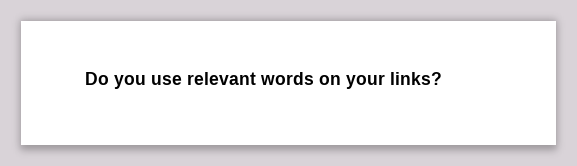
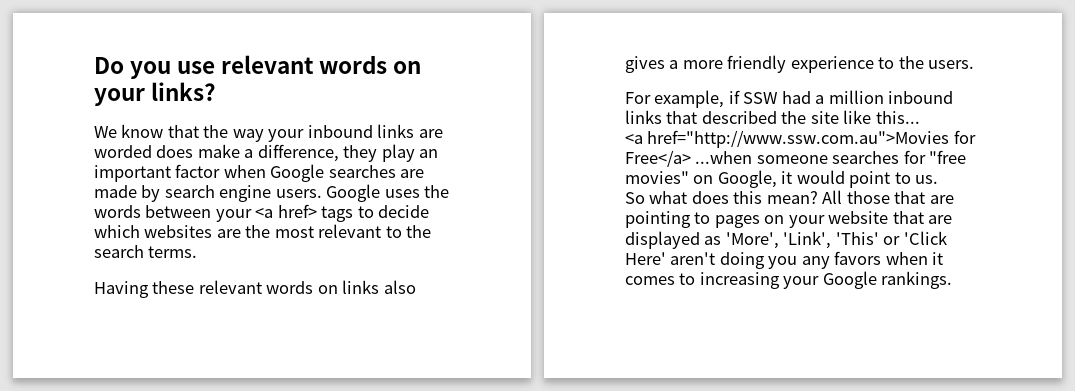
(442, 78) none -> [94,124,443,142] [94,144,439,162] [94,164,425,182] [94,184,450,202] [94,204,430,222] [94,224,432,238] [94,245,198,258] [94,280,416,298] [625,55,975,73] [625,90,954,108] [625,110,920,124] [625,130,976,148] [625,150,967,167] [625,170,939,188] [625,190,954,204] [625,211,953,228] [625,231,947,249] [625,251,944,269] [625,271,953,289] // We know that the way your inbound links are worded does make a difference, they play an important factor when Google searches are made by search engine users. Google uses the words between your <a href> tags to decide which websites are the most relevant to the search terms. // Having these relevant words on links also gives a more friendly experience to the users. // For example, if SSW had a million inbound links that described the site like this... // <a href="http://www.ssw.com.au">Movies for Free</a> ...when someone searches for "free movies" on Google, it would point to us. // So what does this mean? All those that are pointing to pages on your website that are displayed as 'More', 'Link', 'This' or 'Click Here' aren't doing you any favors when it comes to increasing your Google rankings.

